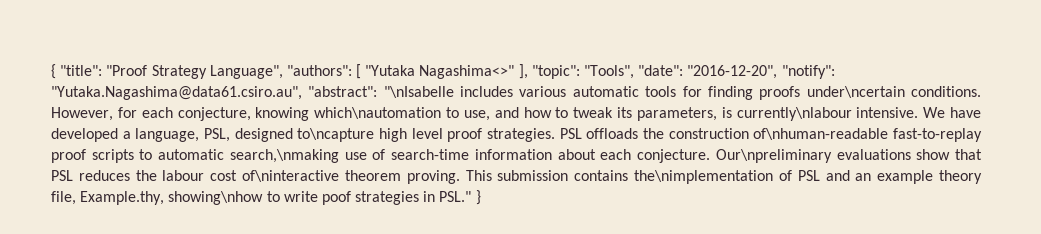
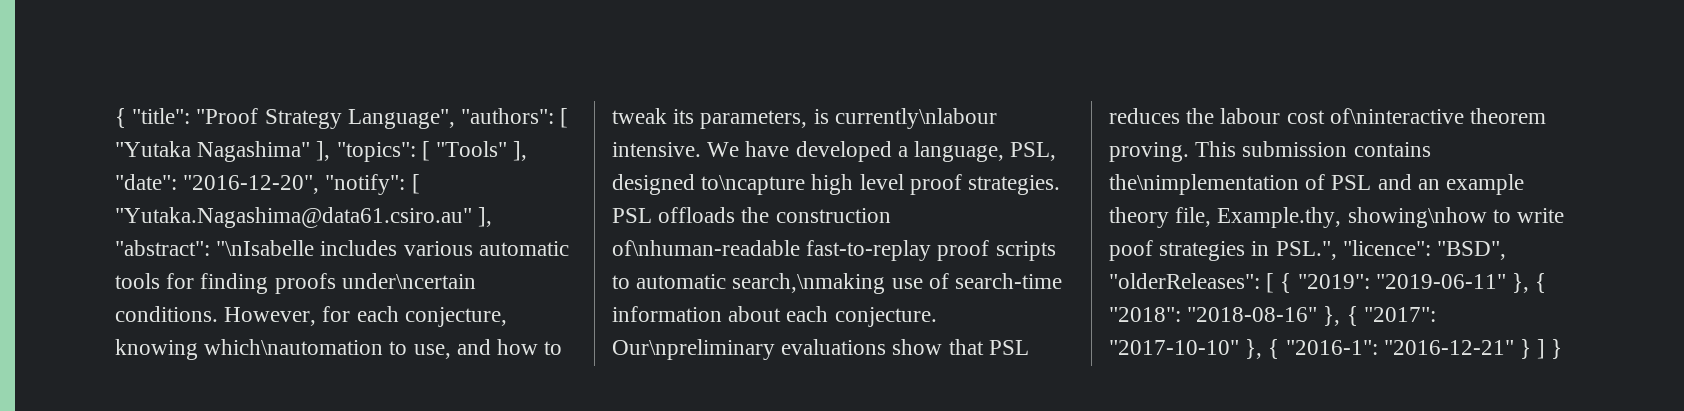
[419,64,835,79] [51,86,302,100] Nagashima<>" ], "topic": "Tools", "date": "2016-12-20", "notify": "Yutaka.Nagashima@data61.csiro.au", -> [197,141,528,162] [115,174,420,195] [115,207,493,228] Nagashima" ], "topics": [ "Tools" ], "date": "2016-12-20", "notify": [ "Yutaka.Nagashima@data61.csiro.au" ],
[439,191,472,202] PSL." -> [1275,240,1507,260] [1109,273,1547,293] [1109,306,1436,326] [1109,339,1546,359] PSL.", "licence": "BSD", "olderReleases": [ { "2019": "2019-06-11" }, { "2018": "2018-08-16" }, { "2017": "2017-10-10" }, { "2016-1": "2016-12-21" } ]

